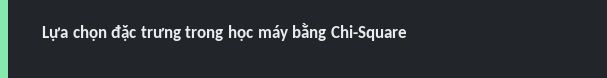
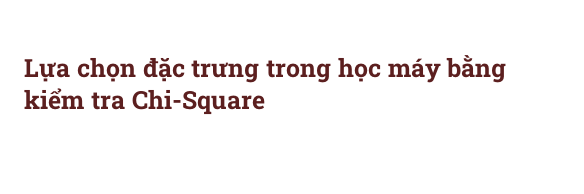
(327, 32) none -> [24,88,125,110] kiểm tra

